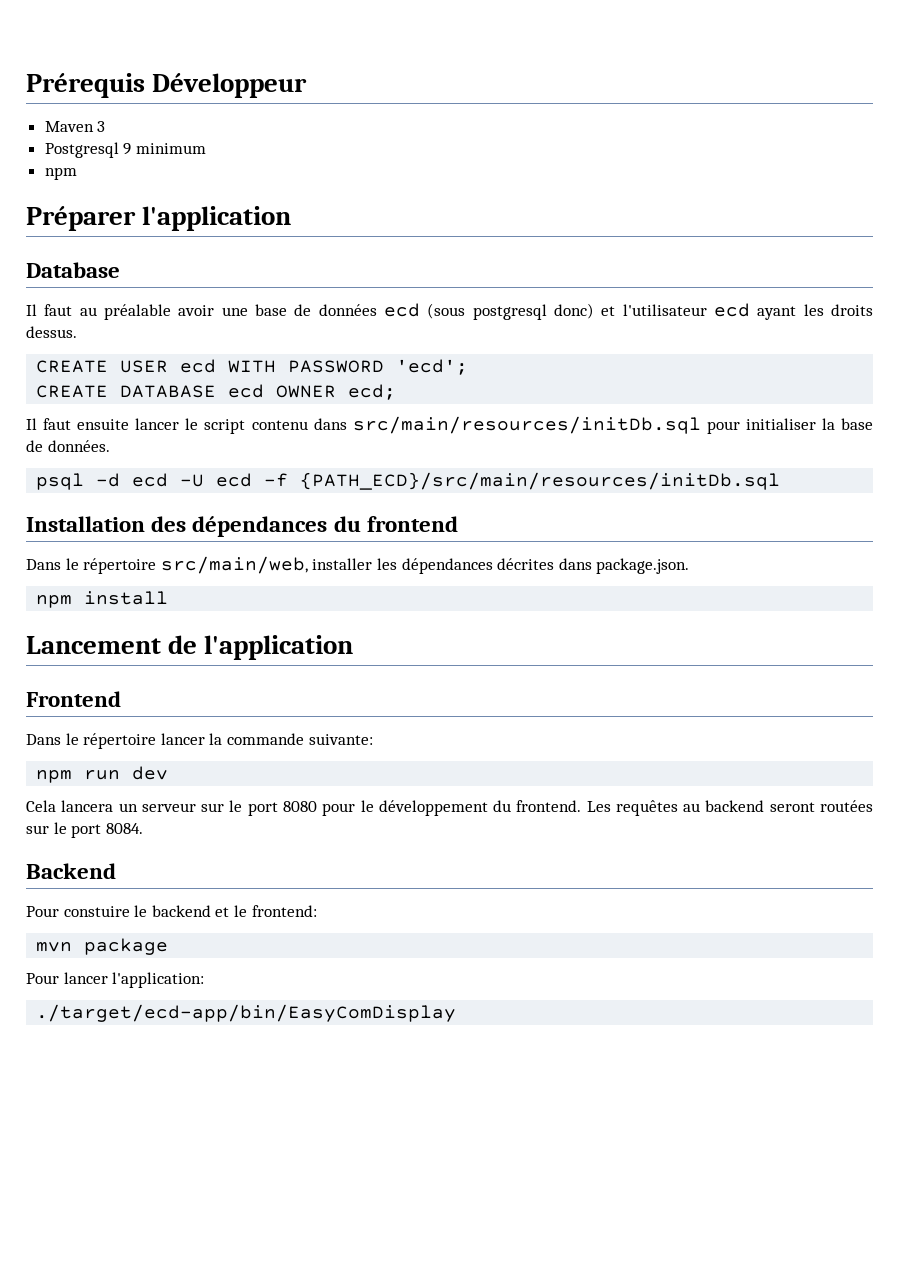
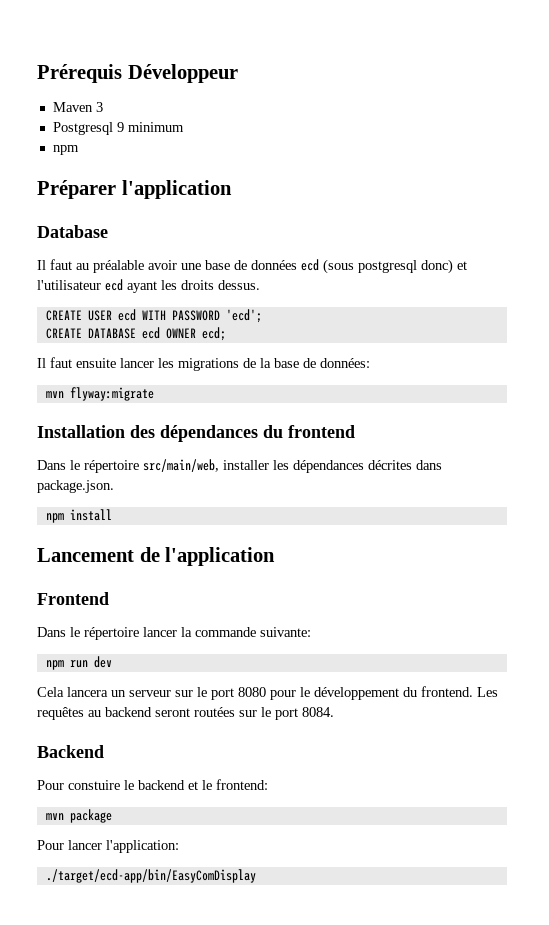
[185,416,874,434] [26,440,110,452] [36,472,781,490] le script contenu dans src/main/resources/initDb.sql pour initialiser la base de données. // psql -d ecd -U ecd -f {PATH_ECD}/src/main/resources/initDb.sql -> [158,358,370,371] [45,387,154,401] les migrations de la base de données: // mvn flyway:migrate

